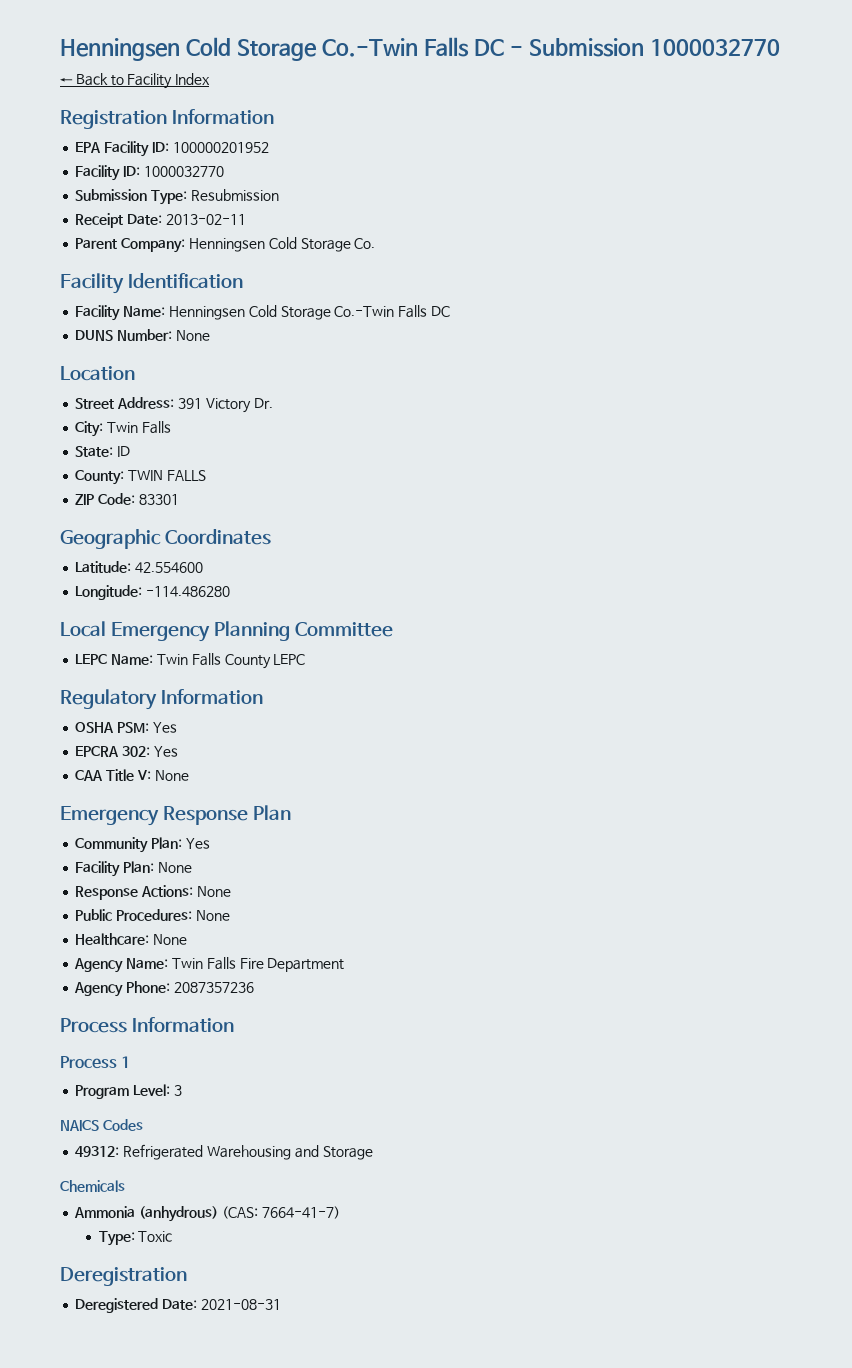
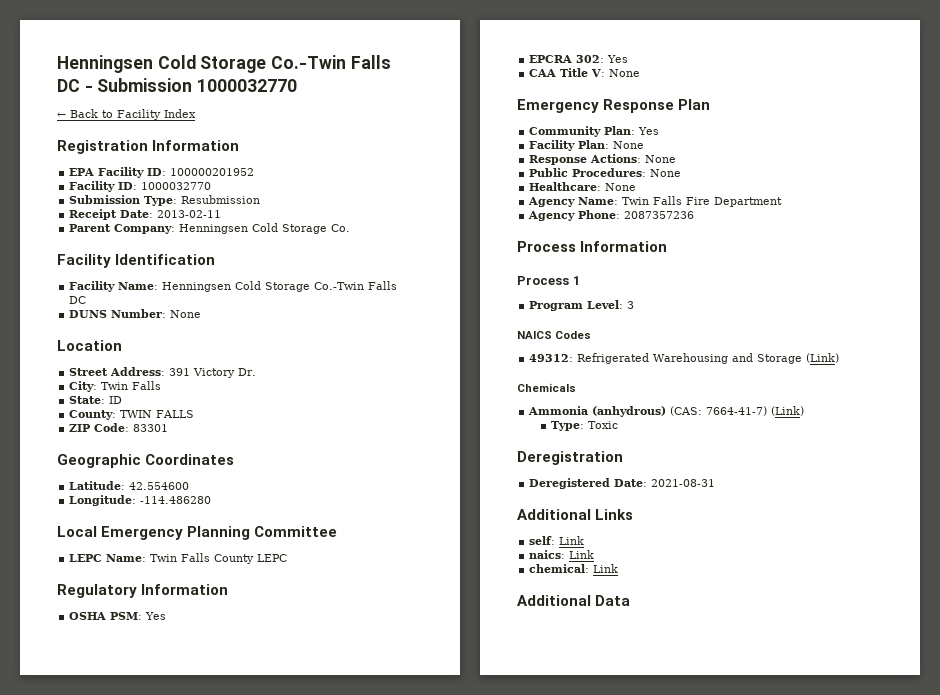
(373, 1153) none -> [806,353,840,363] (Link)
(340, 1212) none -> [771,406,805,416] (Link)
(281, 1304) none -> [517,509,634,520] [529,536,585,545] [529,550,595,559] [529,564,619,573] [517,595,631,606] // Additional Links // self: Link // naics: Link // chemical: Link // Additional Data

